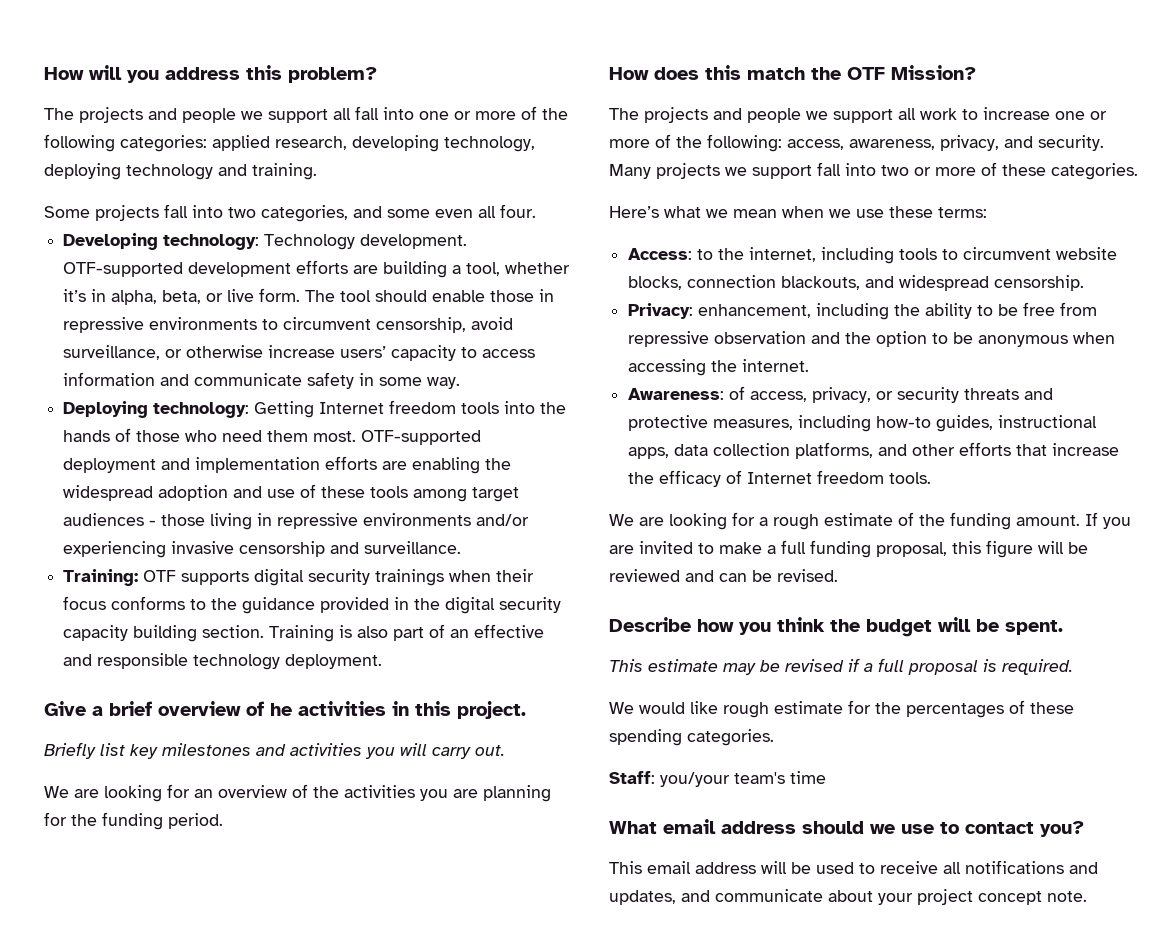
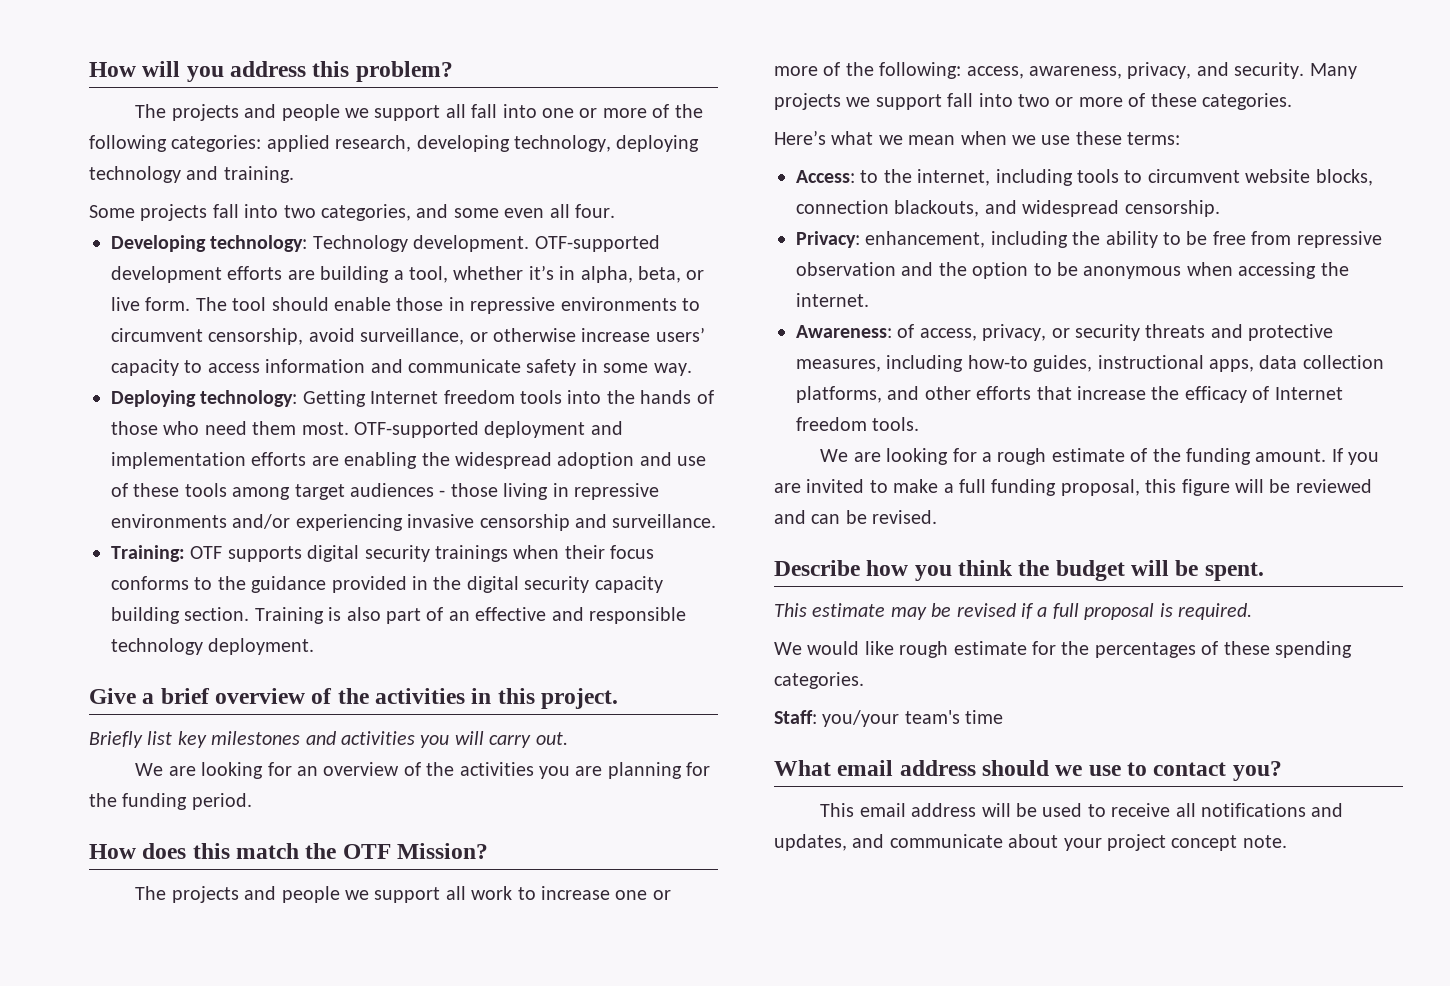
[270,703,292,716] he -> [337,688,369,704] the

